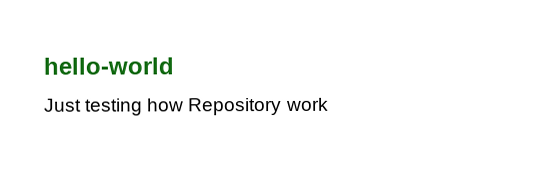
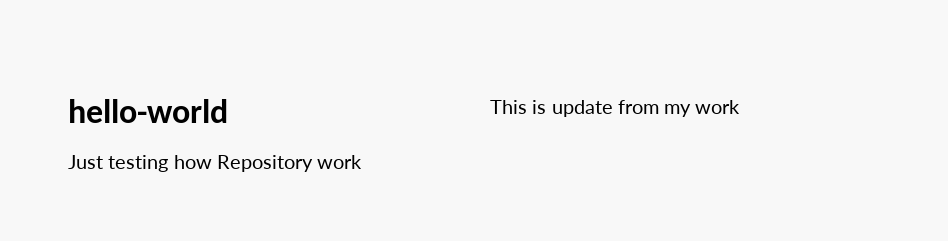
(329, 104) none -> [490,100,741,117] // This is update from my work

